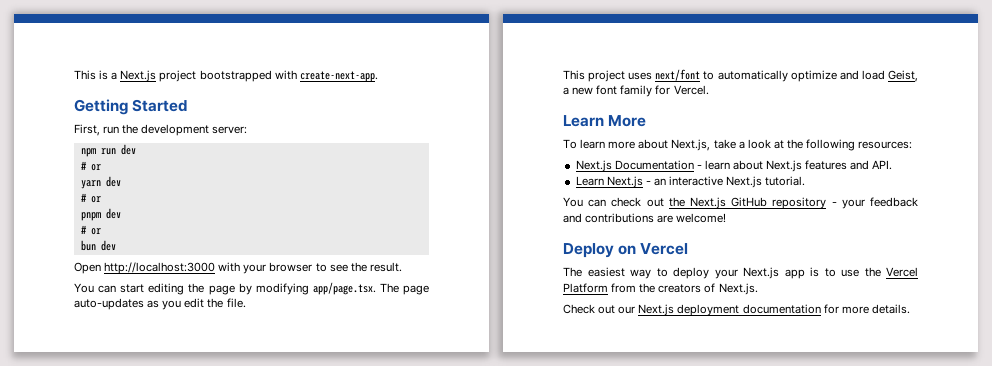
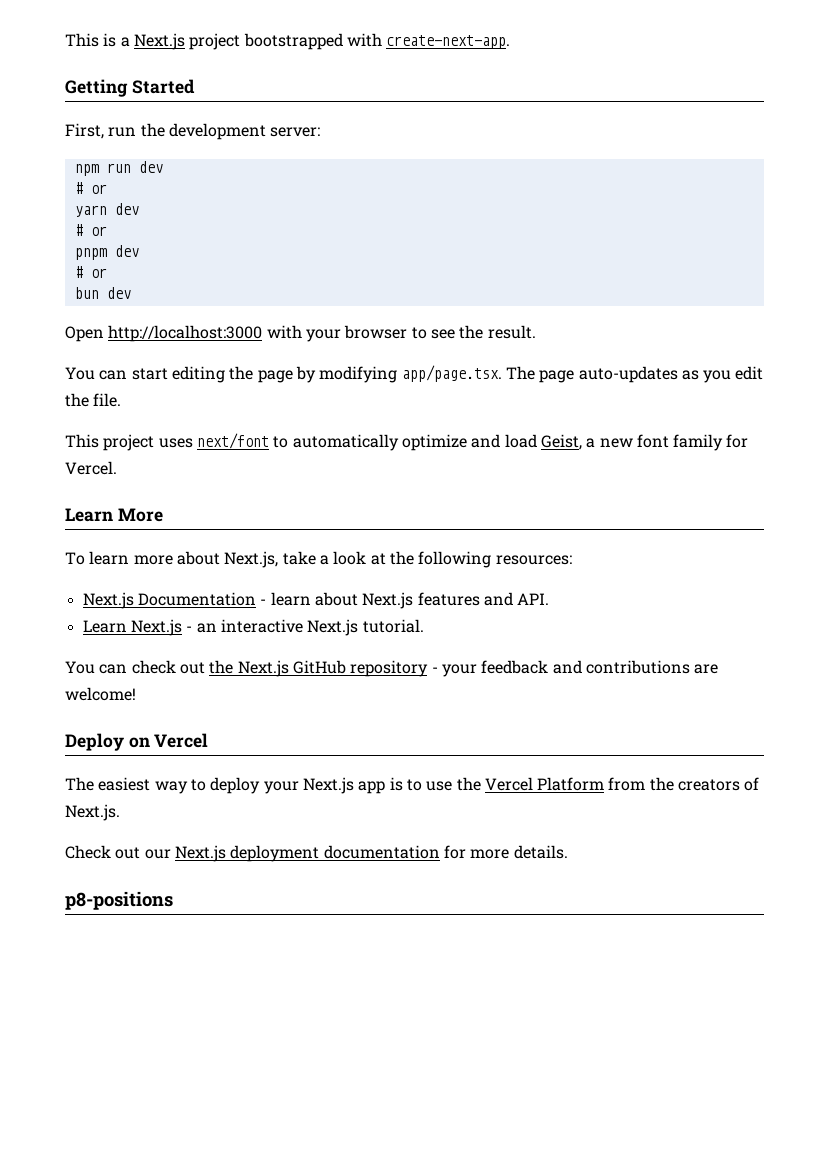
(910, 309) none -> [65,891,173,910] // p8-positions

